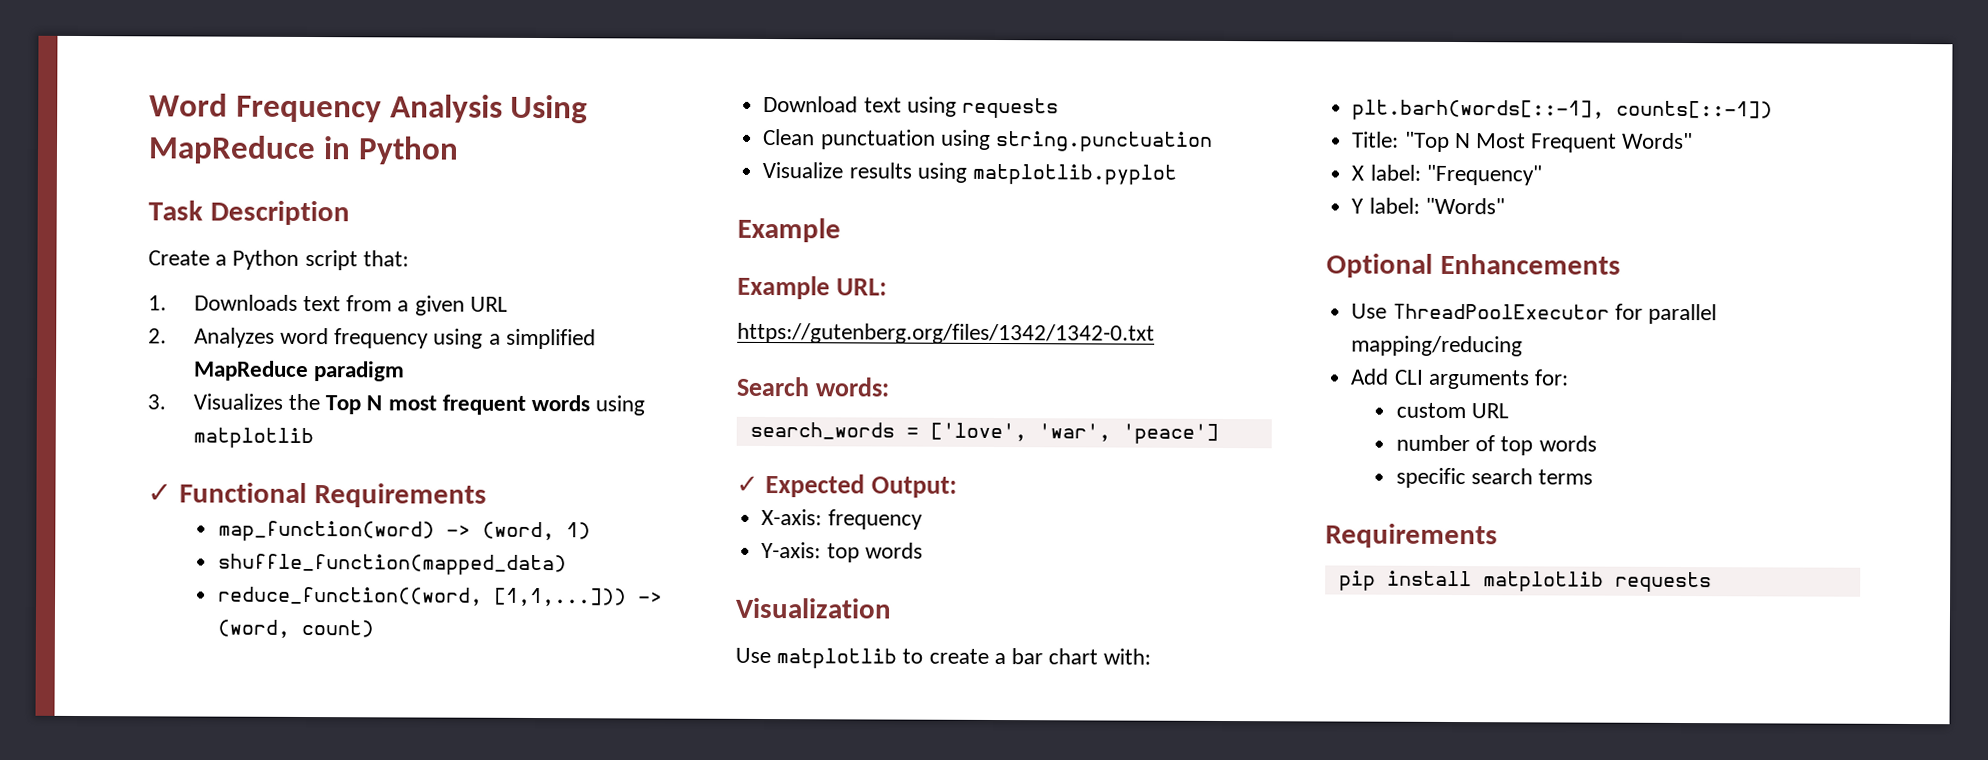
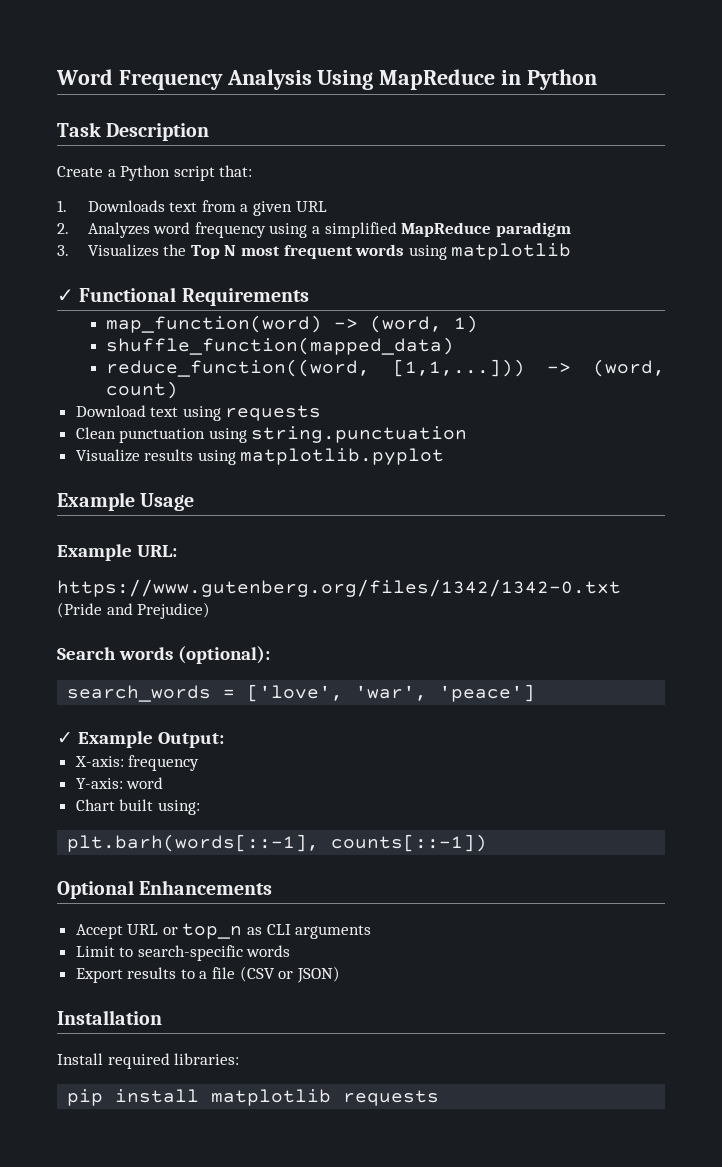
(841, 230) none -> [140,493,195,511] Usage
[737,322,1155,345] https://gutenberg.org/files/1342/1342-0.txt -> [57,579,621,597] [57,602,211,619] https://www.gutenberg.org/files/1342/1342-0.txt (Pride and Prejudice)
[815,377,891,397] words: -> [118,646,270,664] words (optional):
[765,474,866,498] Expected -> [77,731,153,748] Example
[826,542,923,563] [735,597,892,619] [735,647,1152,669] [1352,99,1774,121] [1352,131,1694,153] [1351,164,1542,186] [1351,197,1505,215] [1326,253,1621,278] [1351,303,1717,325] [1351,335,1524,357] [1350,368,1569,390] [1396,402,1510,419] [1396,434,1597,456] [1396,467,1594,489] [1325,523,1498,549] top words // Visualization // Use matplotlib to create a bar chart with: // plt.barh(words[::-1], counts[::-1]) // Title: "Top N Most Frequent Words" // X label: "Frequency" // Y label: "Words" // Optional Enhancements // Use ThreadPoolExecutor for parallel mapping/reducing // Add CLI arguments for: // custom URL // number of top words // specific search terms // Requirements -> [126,777,164,789] [75,799,200,815] [67,834,488,852] [57,880,273,899] [75,923,372,939] [75,945,291,961] [75,966,340,983] [57,1010,162,1025] [57,1053,240,1069] word // Chart built using: // plt.barh(words[::-1], counts[::-1]) // Optional Enhancements // Accept URL or top_n as CLI arguments // Limit to search-specific words // Export results to a file (CSV or JSON) // Installation // Install required libraries:

